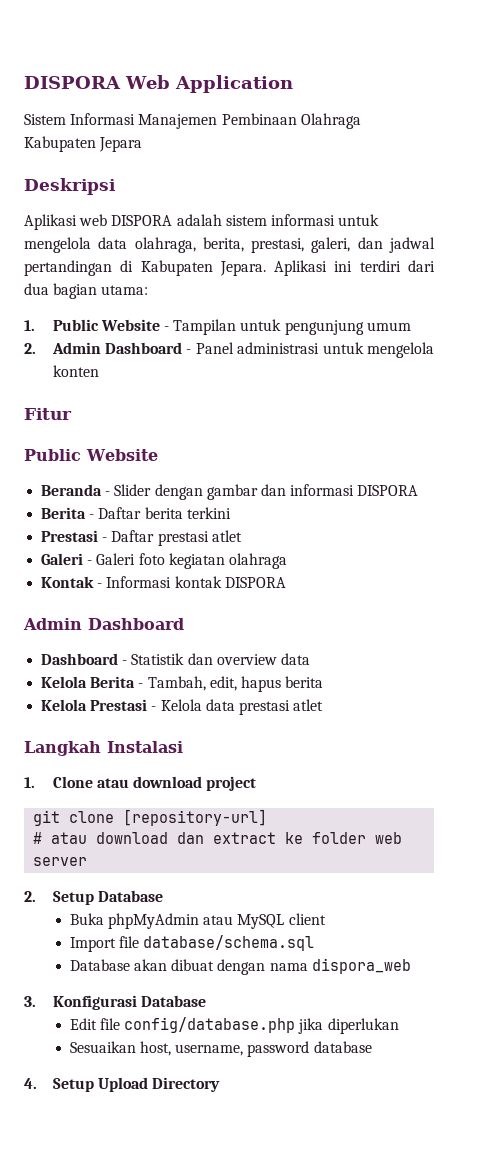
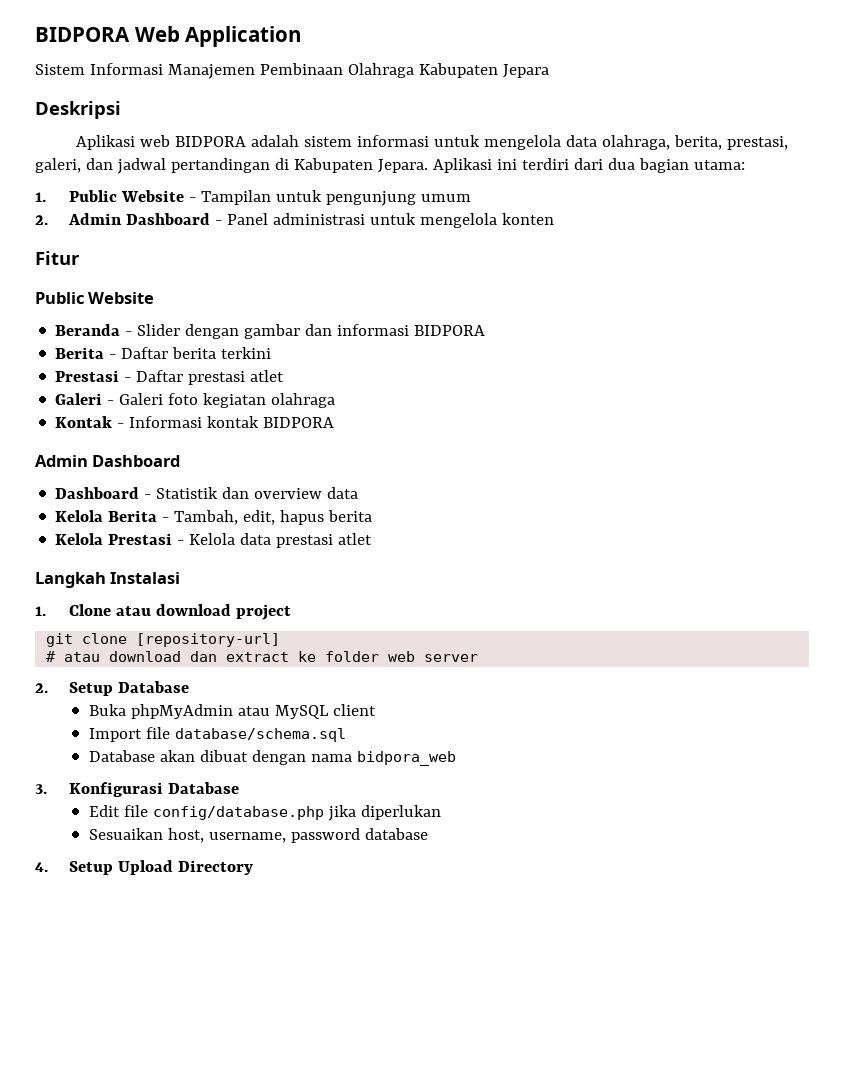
[24,76,121,89] DISPORA -> [35,27,130,42] BIDPORA
[111,215,173,226] DISPORA -> [174,136,246,147] BIDPORA
[357,485,419,496] DISPORA -> [414,325,486,336] BIDPORA
[224,577,286,588] DISPORA -> [263,417,335,428] BIDPORA
[311,958,411,974] dispora_web -> [357,751,457,766] bidpora_web

